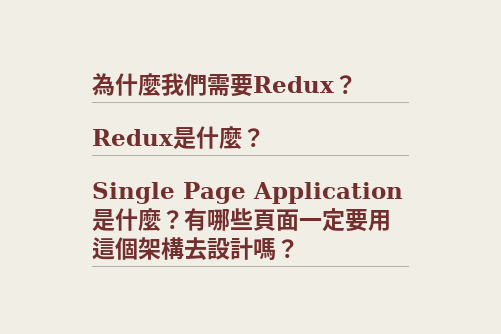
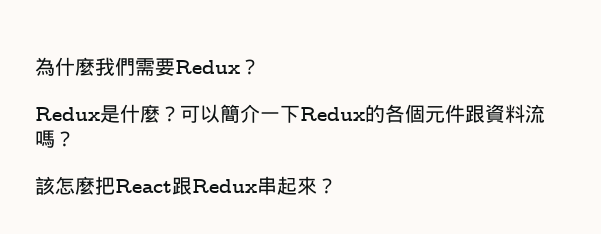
[92,182,403,204] [92,208,391,232] [92,237,276,261] // Single Page Application是什麼？有哪些頁面一定要用這個架構去設計嗎 -> [180,104,545,123] [35,130,75,148] [35,176,317,195] 可以簡介一下Redux的各個元件跟資料流嗎？ // 該怎麼把React跟Redux串起來

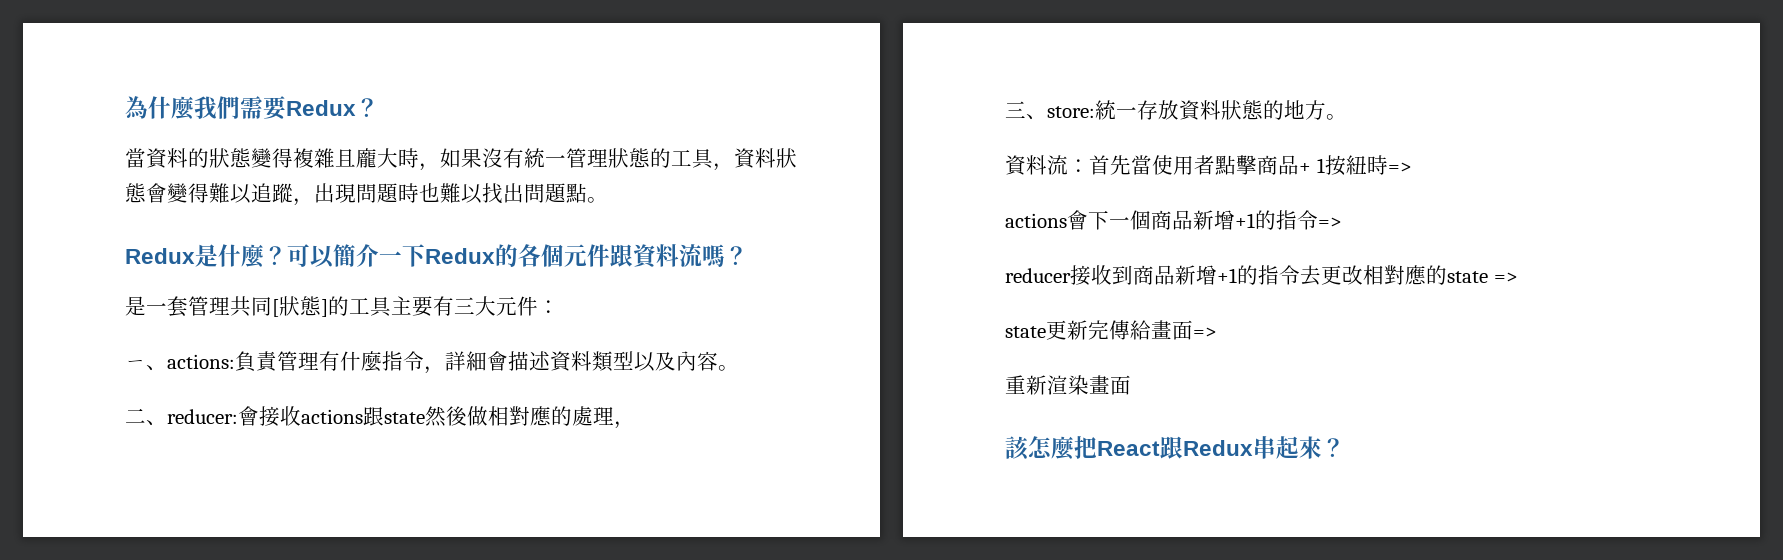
(260, 67) none -> [125,148,797,171] [125,183,608,206] // 當資料的狀態變得複雜且龐大時，如果沒有統一管理狀態的工具，資料狀態會變得難以追蹤，出現問題時也難以找出問題點。
(75, 139) none -> [125,296,559,317] [125,351,739,374] [125,406,635,429] [1005,100,1347,121] [1005,155,1412,176] [1005,210,1342,230] [1005,265,1518,286] [1005,320,1217,340] [1005,375,1131,395] // 是一套管理共同[狀態]的工具主要有三大元件： // ㄧ、actions:負責管理有什麼指令，詳細會描述資料類型以及內容。 // 二、reducer:會接收actions跟state然後做相對應的處理， // 三、store:統一存放資料狀態的地方。 // 資料流：首先當使用者點擊商品+ 1按紐時=> // actions會下一個商品新增+1的指令=> // reducer接收到商品新增+1的指令去更改相對應的state => // state更新完傳給畫面=> // 重新渲染畫面

